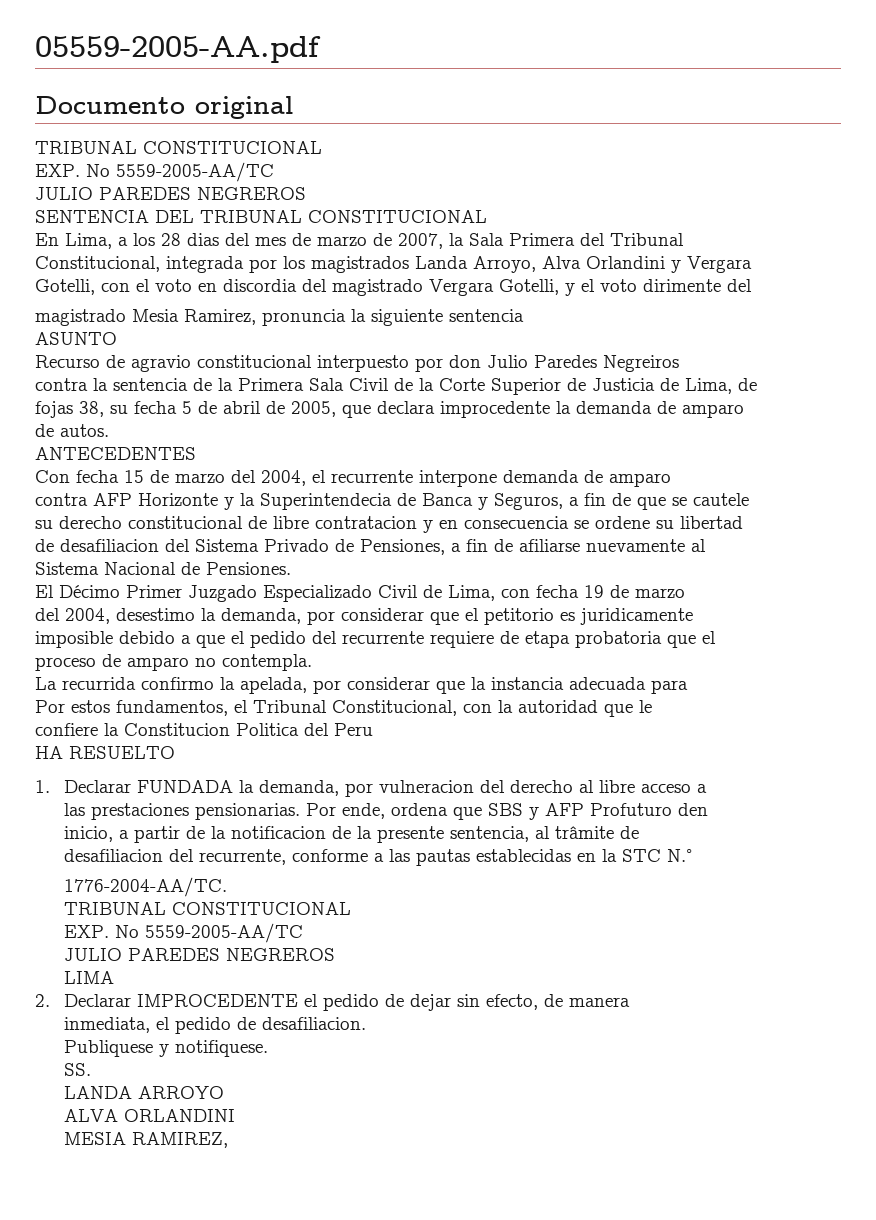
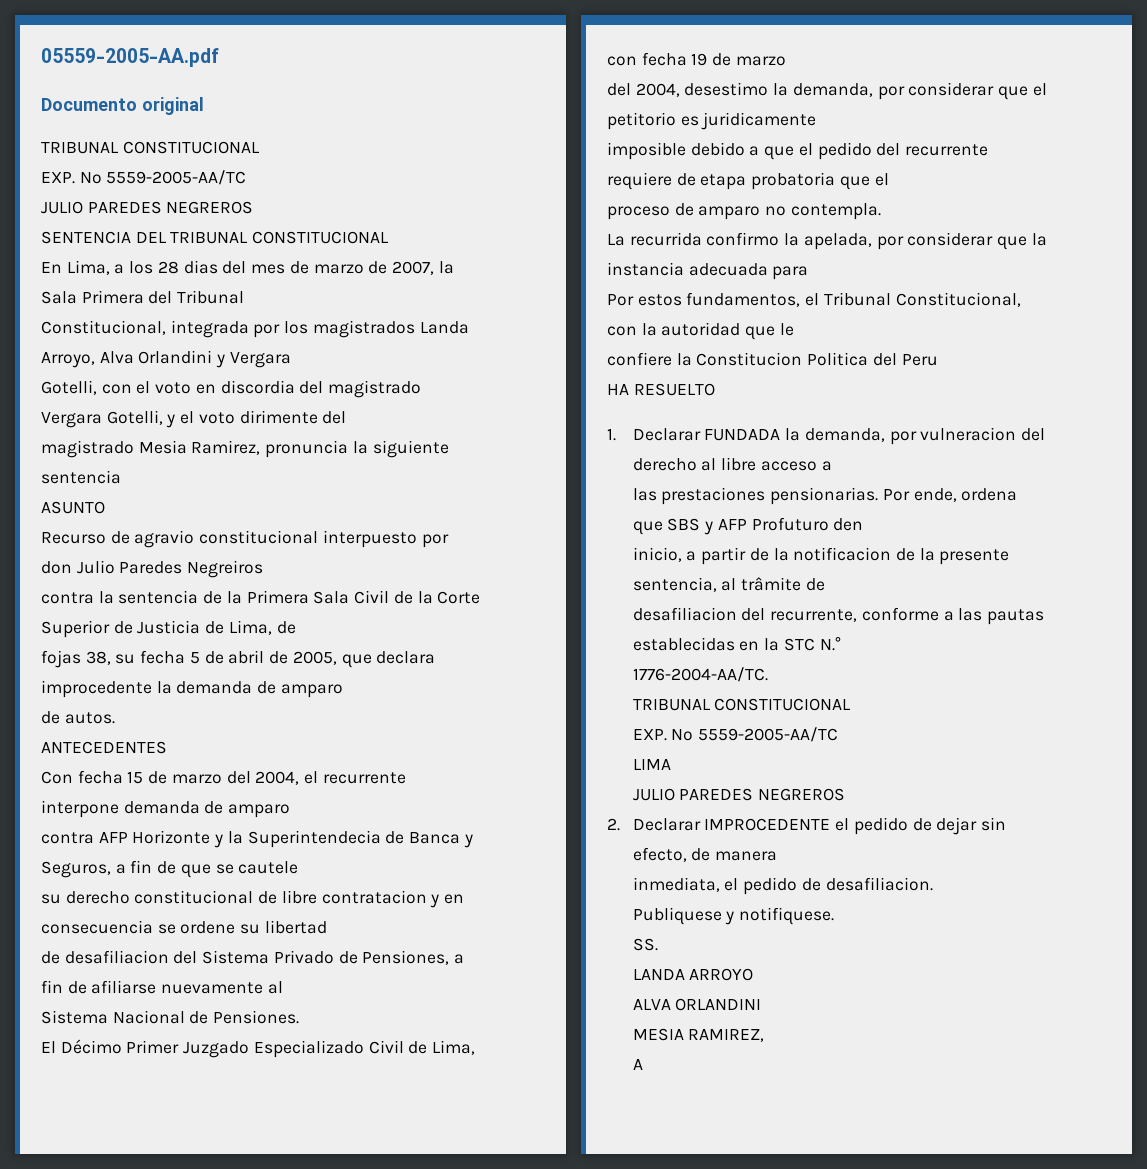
[64,948,336,961] [64,971,115,984] // JULIO PAREDES NEGREROS // LIMA -> [632,759,671,770] [632,788,846,801] // LIMA // JULIO PAREDES NEGREROS
(229, 1140) none -> [632,1059,643,1070] // A

